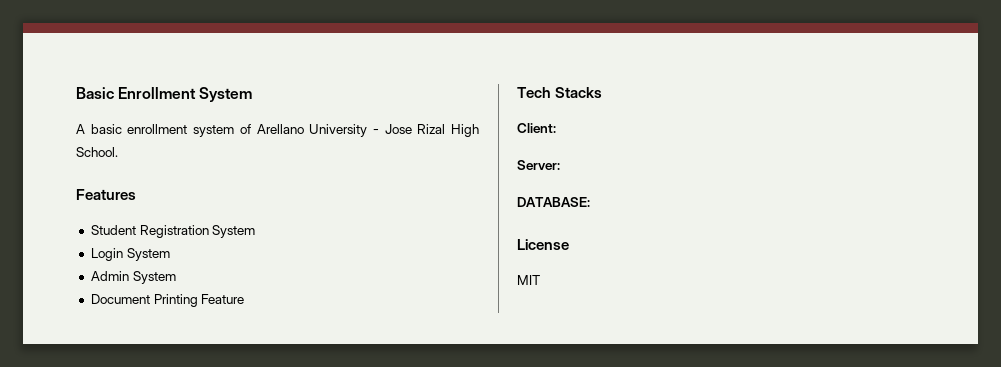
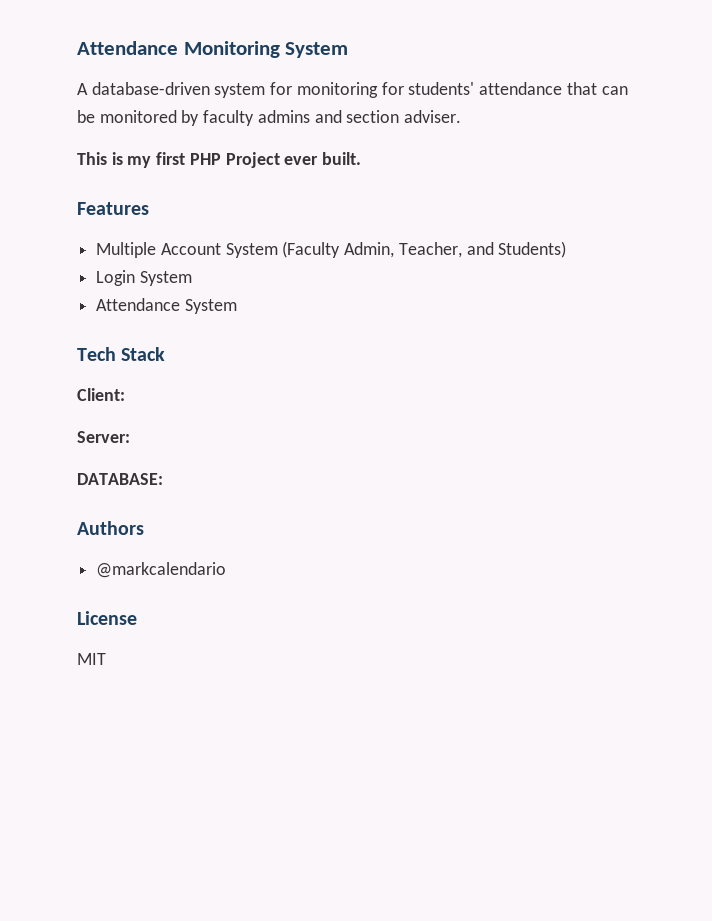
[76,87,197,99] Basic Enrollment -> [77,41,280,58] Attendance Monitoring
[90,124,479,137] [76,147,118,157] basic enrollment system of Arellano University - Jose Rizal High School. -> [91,82,628,98] [77,110,462,126] [77,152,362,168] database-driven system for monitoring for students' attendance that can be monitored by faculty admins and section adviser. // This is my first PHP Project ever built.
[90,225,256,238] Student Registration System -> [96,241,567,258] Multiple Account System (Faculty Admin, Teacher, and Students)
[90,271,176,284] [90,294,245,307] Admin System // Document Printing Feature -> [96,298,237,314] Attendance System
[555,87,603,98] Stacks -> [121,347,166,361] Stack
(590, 202) none -> [77,521,144,535] [96,562,227,578] // Authors // @markcalendario

